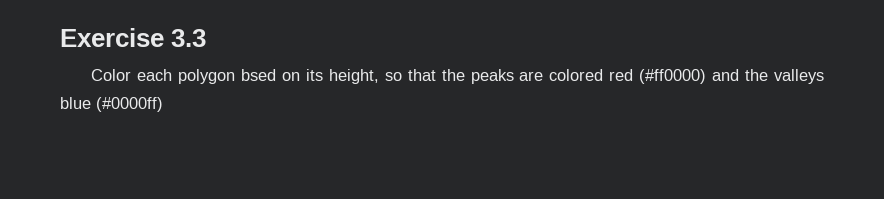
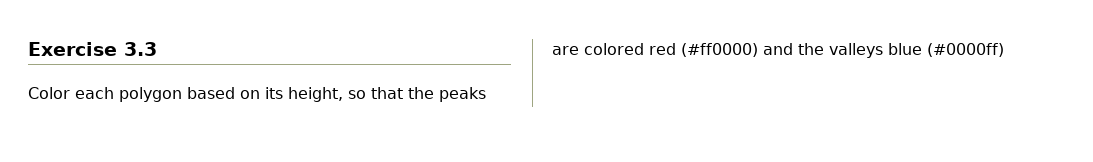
[241,69,277,81] bsed -> [187,87,235,99] based

